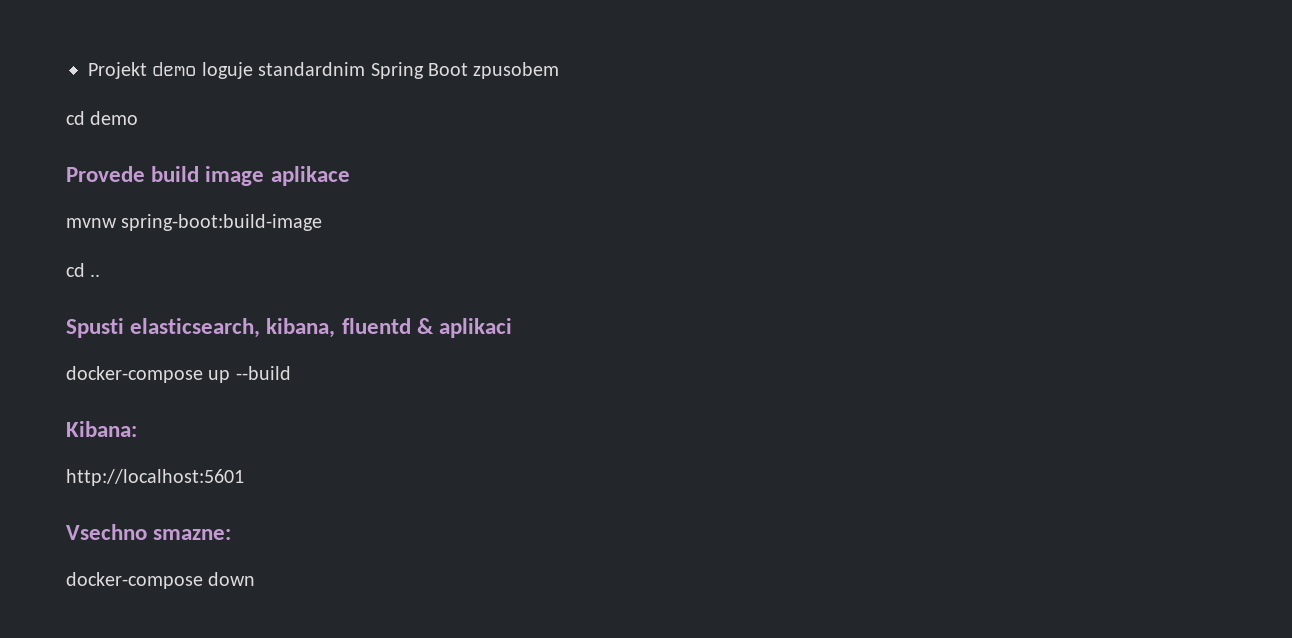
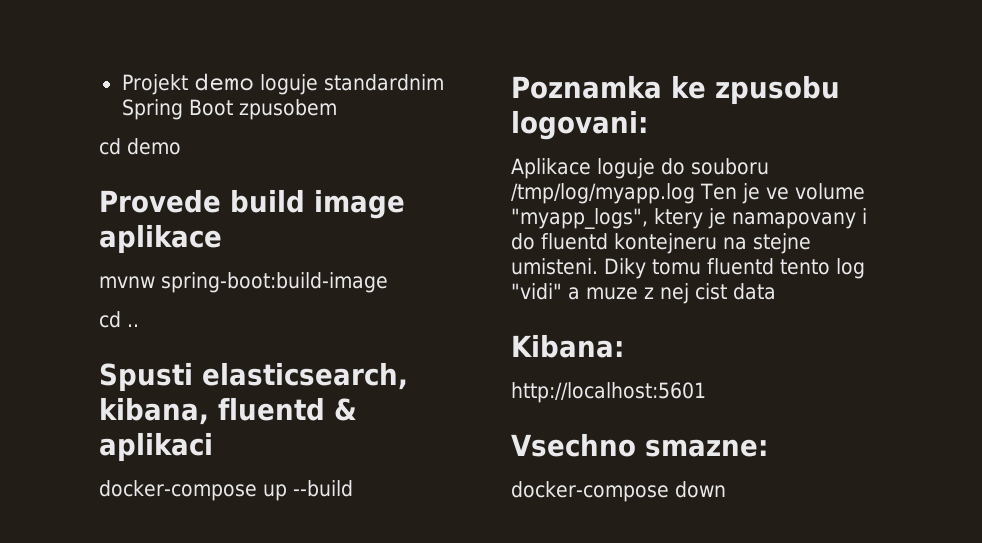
(291, 373) none -> [511,75,840,105] [511,110,648,140] [511,158,769,179] [511,183,865,204] [511,208,867,229] [511,233,811,254] [511,258,865,279] [511,283,776,304] // Poznamka ke zpusobu logovani: // Aplikace loguje do souboru /tmp/log/myapp.log Ten je ve volume "myapp_logs", ktery je namapovany i do fluentd kontejneru na stejne umisteni. Diky tomu fluentd tento log "vidi" a muze z nej cist data

